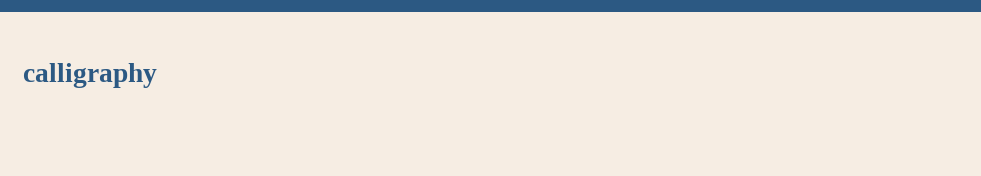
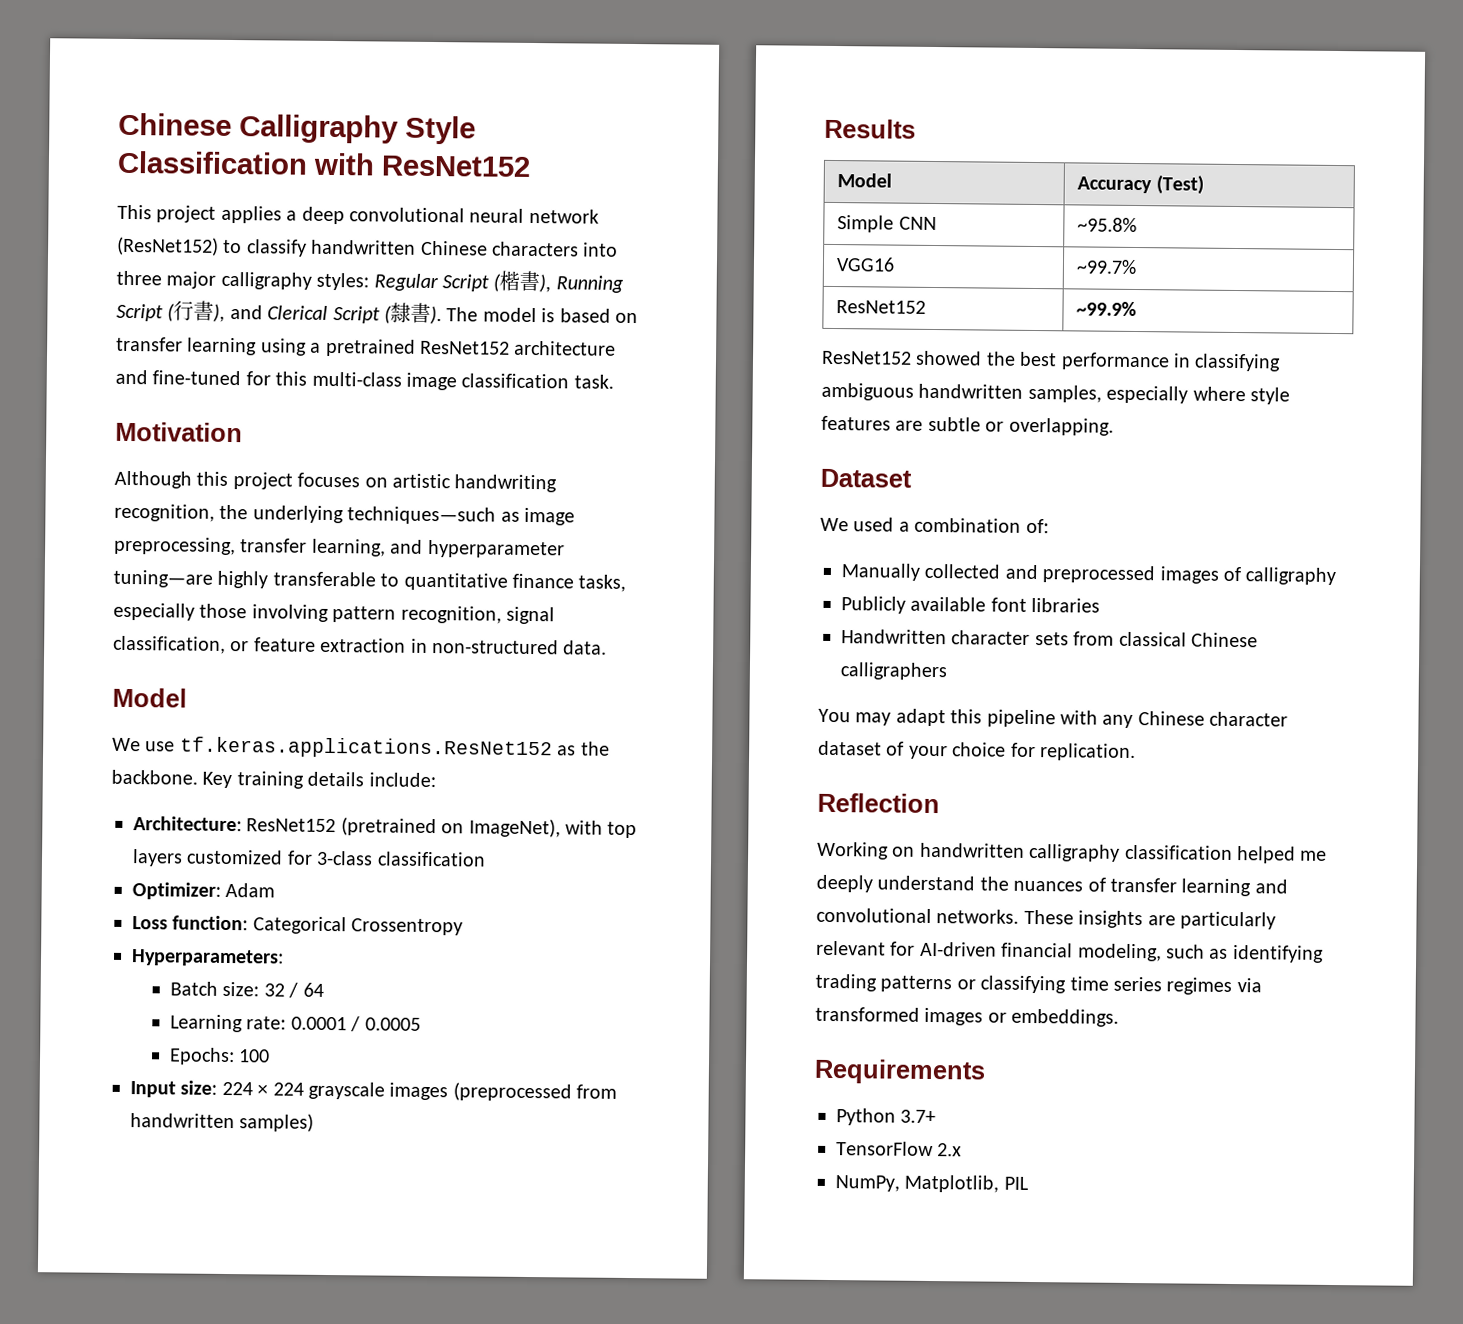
[23,63,157,88] calligraphy -> [118,112,476,145] [117,150,531,177] [117,204,599,225] [117,236,619,257] [116,270,624,293] [116,300,638,325] [116,336,617,357] [115,369,614,391] [115,421,243,443] [114,470,558,493] [114,503,575,526] [114,536,565,559] [113,569,627,592] [113,602,555,625] [113,635,608,655] [112,687,187,708] [112,736,610,760] [111,769,436,789] [133,816,638,839] [132,849,486,867] [132,882,276,900] [132,915,464,936] [131,949,284,967] [170,981,324,998] [170,1014,421,1033] [169,1047,271,1066] [130,1080,618,1102] [130,1113,315,1132] [824,118,916,139] [837,173,893,188] [1077,175,1204,195] [837,215,937,233] [1077,217,1138,233] [836,257,896,272] [1076,259,1138,275] [836,300,927,314] [1076,301,1138,317] [821,350,1282,372] [821,382,1290,405] [821,415,1114,436] [820,468,912,488] [820,517,1049,534] [841,563,1337,586] [841,596,1101,614] [841,629,1258,648] [840,662,947,681] [818,708,1289,729] [818,740,1136,762] [817,792,940,814] [817,841,1328,864] [816,874,1288,897] [816,907,1276,930] [816,940,1324,963] [815,973,1262,996] [815,1006,1120,1027] [814,1058,986,1085] [836,1108,937,1126] [836,1141,963,1157] [835,1174,1029,1193] Chinese Calligraphy Style Classification with ResNet152 // This project applies a deep convolutional neural network (ResNet152) to classify handwritten Chinese characters into three major calligraphy styles: Regular Script (楷書), Running Script (行書), and Clerical Script (隸書). The model is based on transfer learning using a pretrained ResNet152 architecture and fine-tuned for this multi-class image classification task. // Motivation // Although this project focuses on artistic handwriting recognition, the underlying techniques—such as image preprocessing, transfer learning, and hyperparameter tuning—are highly transferable to quantitative finance tasks, especially those involving pattern recognition, signal classification, or feature extraction in non-structured data. // Model // We use tf.keras.applications.ResNet152 as the backbone. Key training details include: // Architecture: ResNet152 (pretrained on ImageNet), with top layers customized for 3-class classification // Optimizer: Adam // Loss function: Categorical Crossentropy // Hyperparameters: // Batch size: 32 / 64 // Learning rate: 0.0001 / 0.0005 // Epochs: 100 // Input size: 224 × 224 grayscale images (preprocessed from handwritten samples) // Results // Model | Accuracy (Test) // Simple CNN | ~95.8% // VGG16 | ~99.7% // ResNet152 | ~99.9% // ResNet152 showed the best performance in classifying ambiguous handwritten samples, especially where style features are subtle or overlapping. // Dataset // We used a combination of: // Manually collected and preprocessed images of calligraphy // Publicly available font libraries // Handwritten character sets from classical Chinese calligraphers // You may adapt this pipeline with any Chinese character dataset of your choice for replication. // Reflection // Working on handwritten calligraphy classification helped me deeply understand the nuances of transfer learning and convolutional networks. These insights are particularly relevant for AI-driven financial modeling, such as identifying trading patterns or classifying time series regimes via transformed images or embeddings. // Requirements // Python 3.7+ // TensorFlow 2.x // NumPy, Matplotlib, PIL

